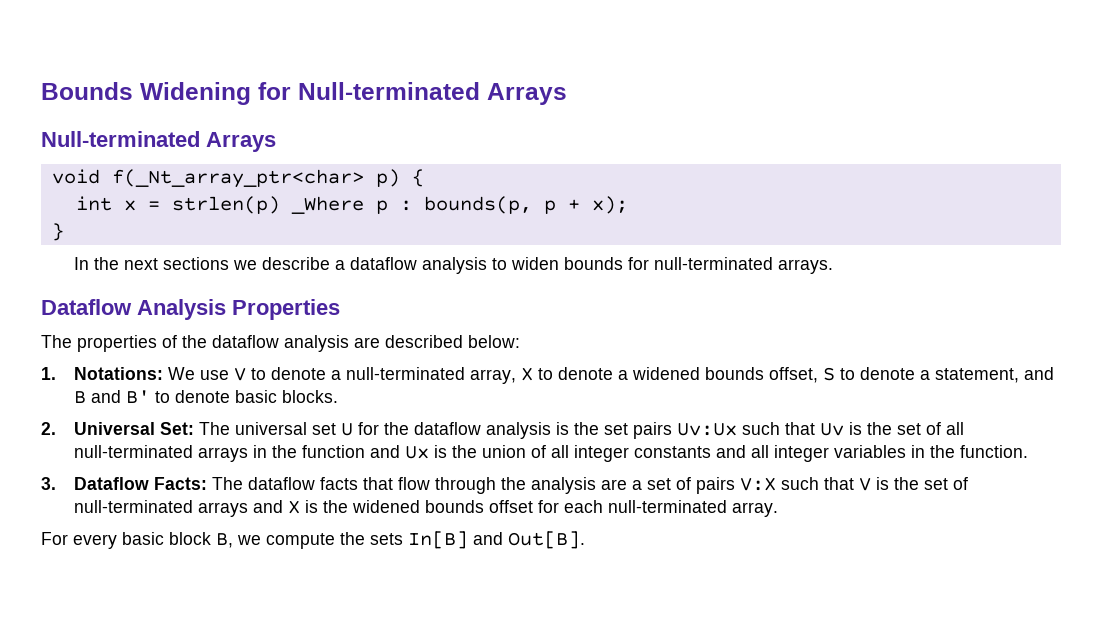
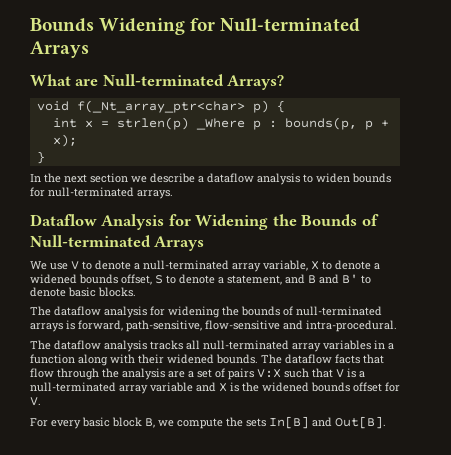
[41,131,276,152] Null-terminated Arrays -> [30,74,285,90] What are Null-terminated Arrays?
[162,257,229,270] sections -> [90,173,128,183] section
[232,299,340,320] [41,335,520,352] [41,367,164,380] Properties // The properties of the dataflow analysis are described below: // 1. Notations: -> [168,214,379,230] [30,235,205,251] for Widening the Bounds of Null-terminated Arrays //
[470,369,517,384] array, -> [232,260,308,272] array variable,
[41,422,965,439] [74,445,1029,462] [41,477,208,490] 2. Universal Set: The universal set U for the dataflow analysis is the set pairs Uv:Ux such that Uv is the set of all null-terminated arrays in the function and Ux is the union of all integer constants and all integer variables in the function. // 3. Dataflow Facts: -> [30,306,382,318] [30,320,397,332] [30,340,394,352] [30,354,258,366] The dataflow analysis for widening the bounds of null-terminated arrays is forward, path-sensitive, flow-sensitive and intra-procedural. // The dataflow analysis tracks all null-terminated array variables in a function along with their widened bounds.
[894,477,969,490] [74,500,249,517] the set of null-terminated arrays -> [359,371,365,378] [30,382,193,394] a null-terminated array variable
[564,500,779,517] each null-terminated array. -> [30,397,41,406] V.

